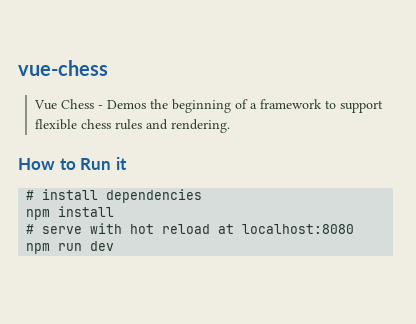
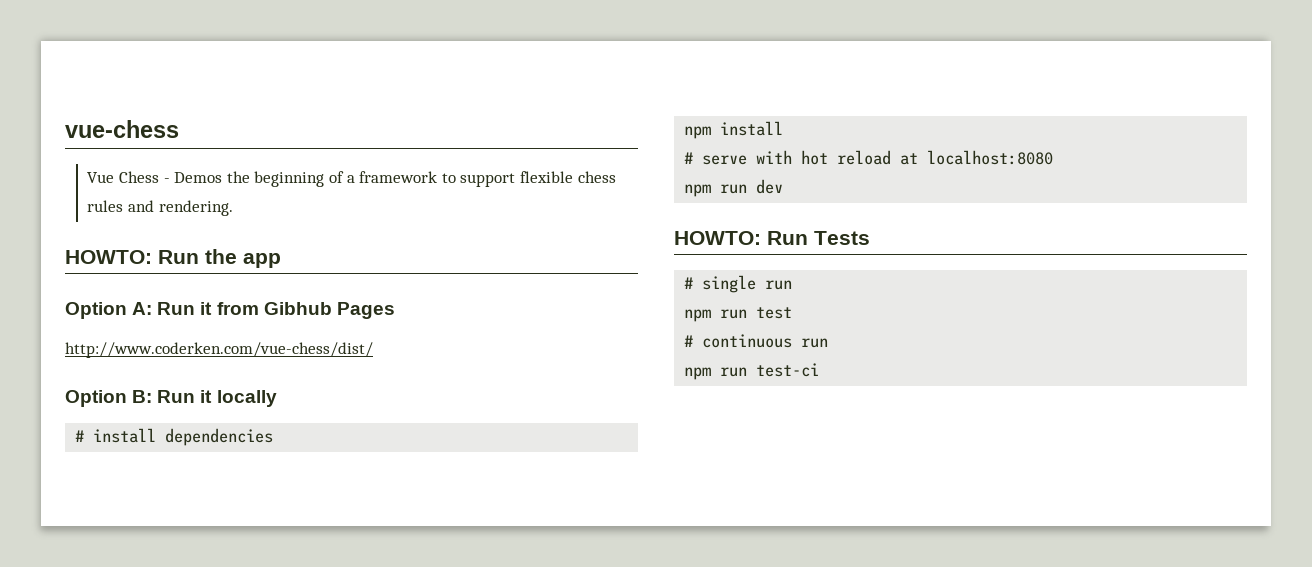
[18,157,127,170] How to Run it -> [65,249,281,268] [65,302,395,319] [65,342,373,358] [65,390,277,407] HOWTO: Run the app // Option A: Run it from Gibhub Pages // http://www.coderken.com/vue-chess/dist/ // Option B: Run it locally
(115, 246) none -> [674,231,870,245] [684,275,793,293] [684,307,793,322] [684,334,829,348] [684,363,820,380] // HOWTO: Run Tests // # single run // npm run test // # continuous run // npm run test-ci

